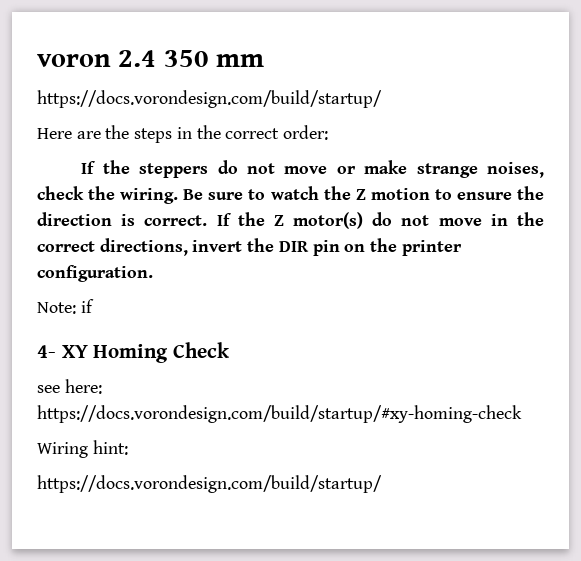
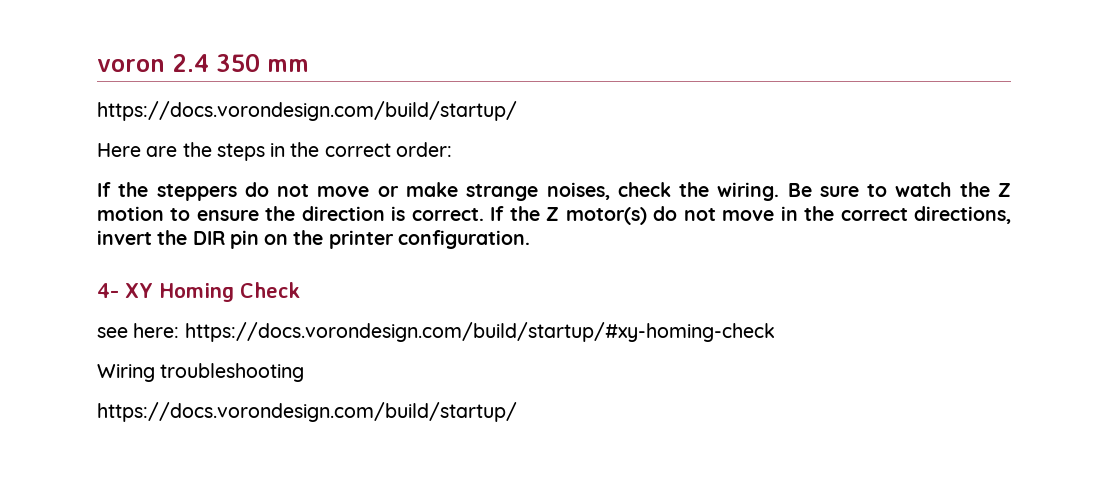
[37,299,94,314] // Note: if -> (530, 239) none
[92,440,128,455] hint: -> [160,363,305,382] troubleshooting

